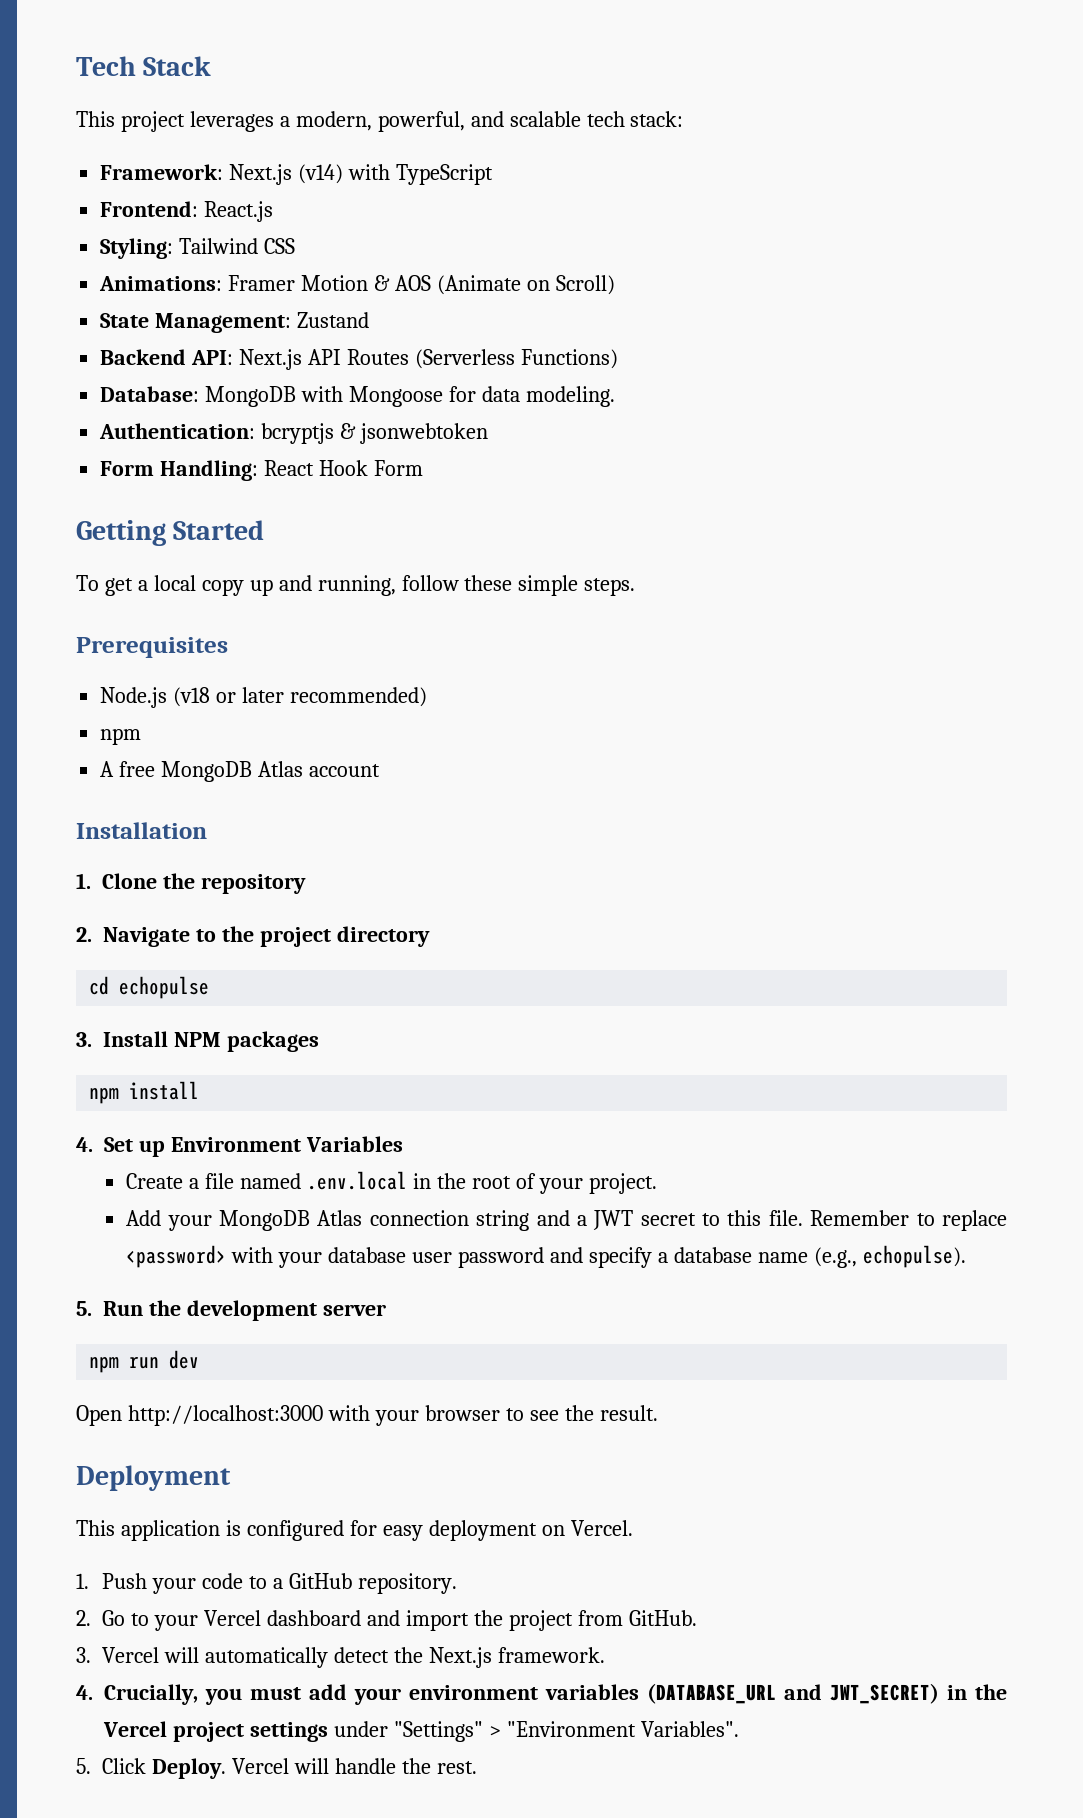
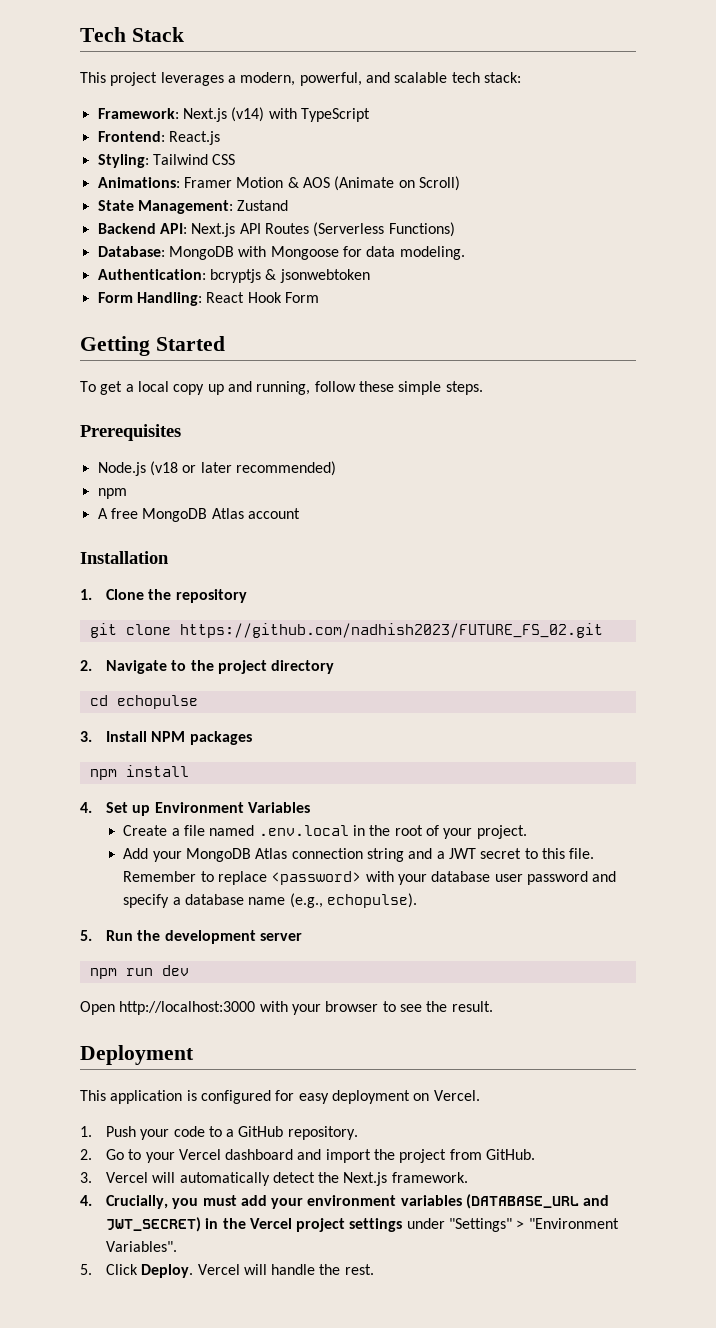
(306, 884) none -> [89,623,603,638] // git clone https://github.com/nadhish2023/FUTURE_FS_02.git

